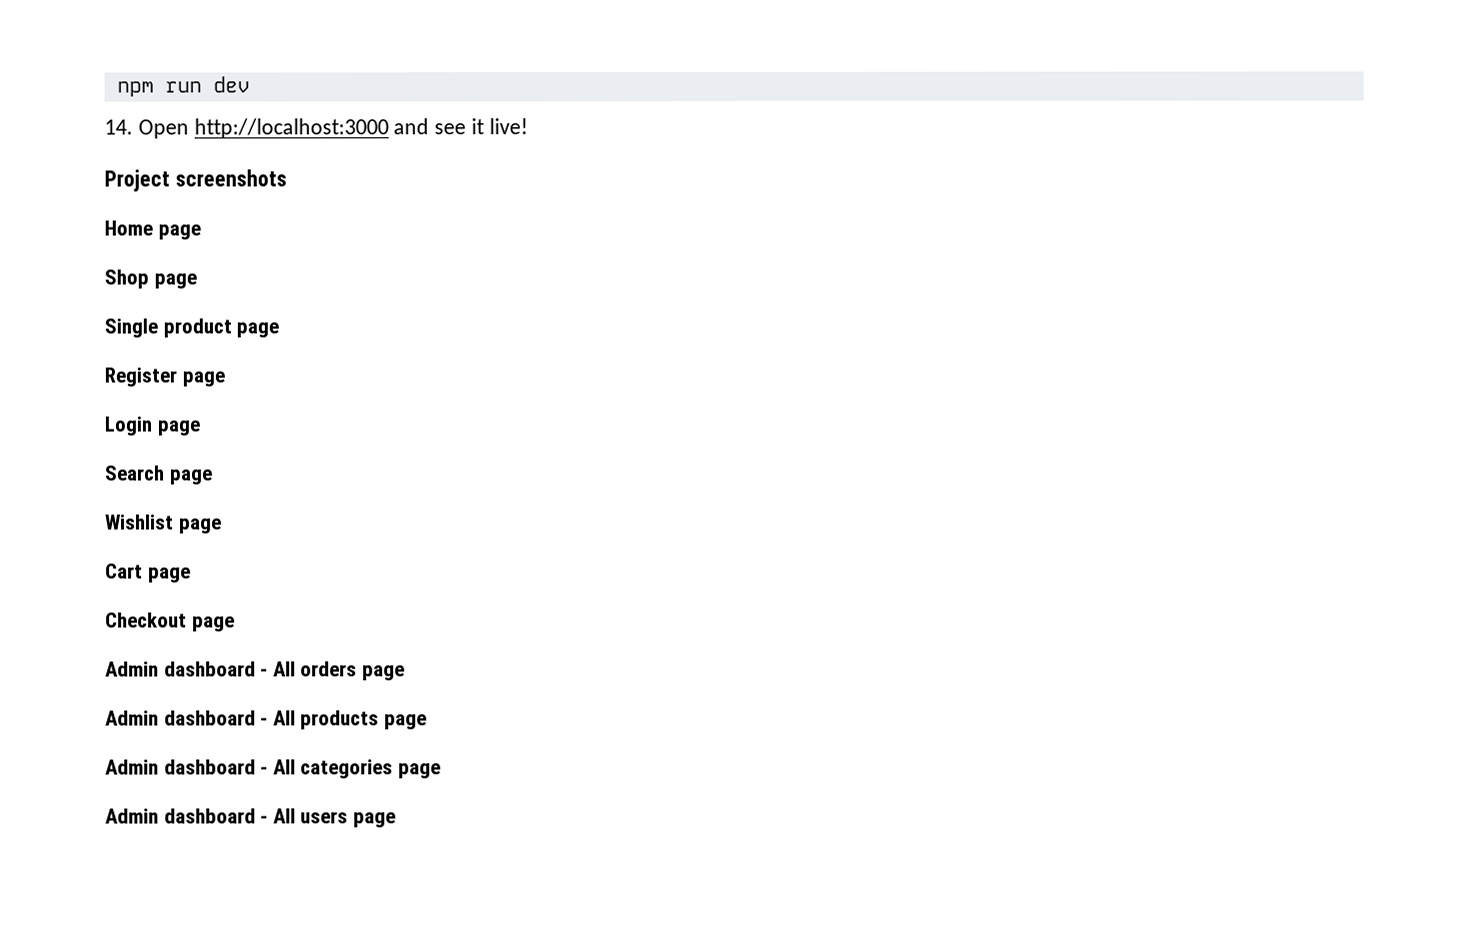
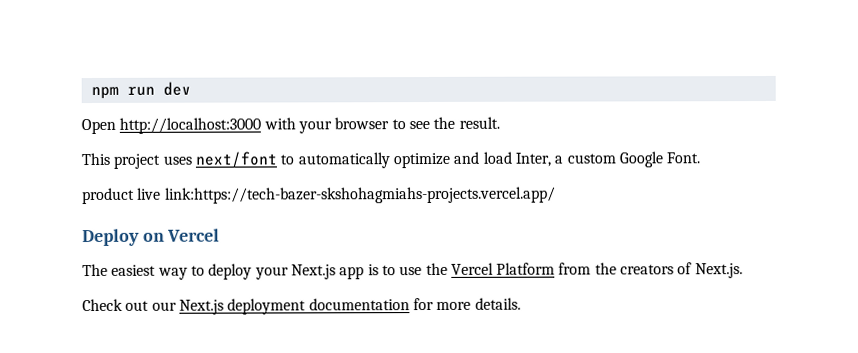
[104,119,133,135] 14. -> (191, 88) none
[393,118,528,135] [104,169,287,192] [104,220,201,240] [104,269,197,289] [104,318,280,338] [104,367,225,387] [104,416,200,436] [105,465,213,485] [105,514,222,534] [105,563,191,583] [105,612,235,632] [105,661,405,681] [105,710,427,730] [105,759,441,779] [105,808,396,828] and see it live! // Project screenshots // Home page // Shop page // Single product page // Register page // Login page // Search page // Wishlist page // Cart page // Checkout page // Admin dashboard - All orders page // Admin dashboard - All products page // Admin dashboard - All categories page // Admin dashboard - All users page -> [263,116,500,134] [81,151,701,169] [82,186,556,205] [82,228,221,247] [82,262,743,280] [82,297,521,315] with your browser to see the result. // This project uses next/font to automatically optimize and load Inter, a custom Google Font. // product live link:https://tech-bazer-skshohagmiahs-projects.vercel.app/ // Deploy on Vercel // The easiest way to deploy your Next.js app is to use the Vercel Platform from the creators of Next.js. // Check out our Next.js deployment documentation for more details.

